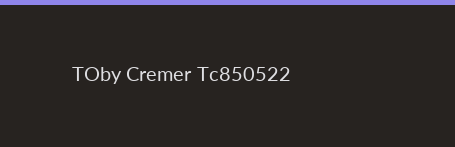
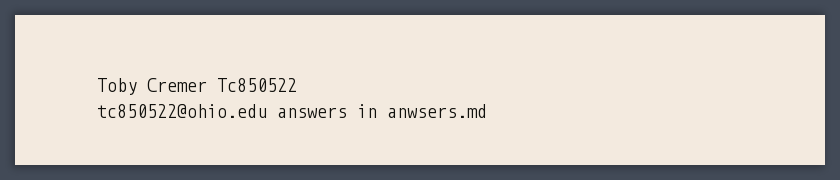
[72,67,122,84] TOby -> [97,78,137,95] Toby
(291, 74) none -> [97,104,487,118] // tc850522@ohio.edu answers in anwsers.md

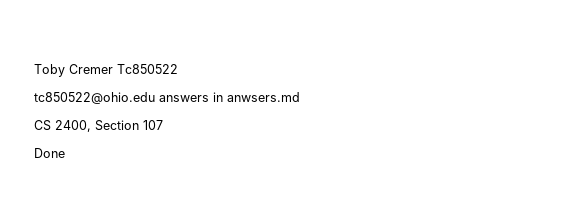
(487, 111) none -> [34,120,163,132] [34,148,65,158] // CS 2400, Section 107 // Done

